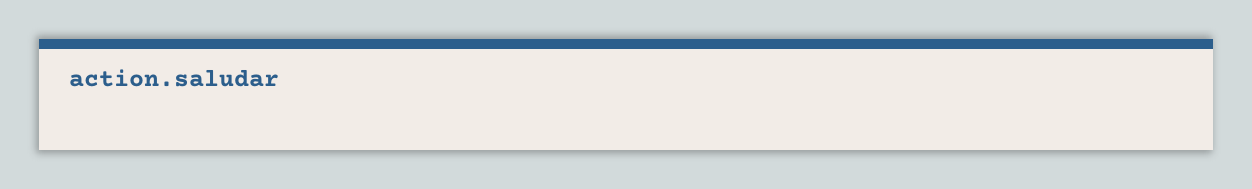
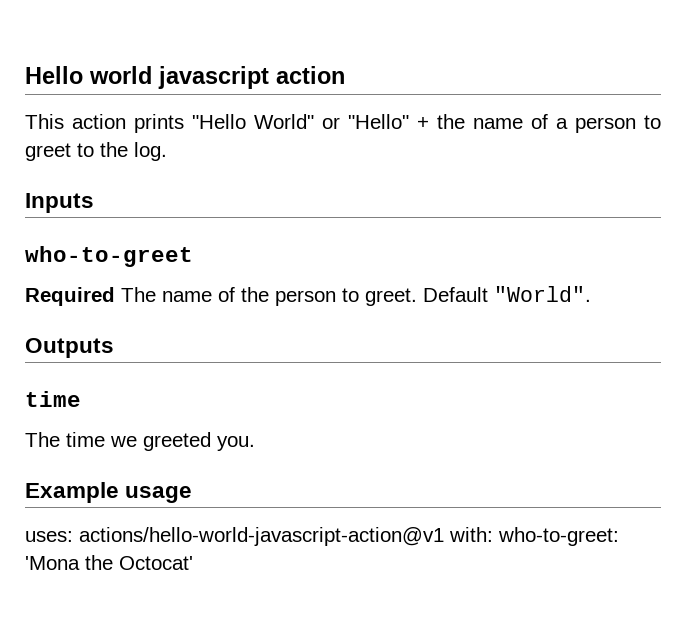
[69,69,279,87] action.saludar -> [25,66,345,89] [25,114,661,133] [25,142,167,161] [25,193,94,213] [25,246,193,267] [25,286,591,306] [25,338,114,358] [25,391,81,407] [25,432,255,451] [25,482,193,503] [25,527,619,546] [25,555,193,570] Hello world javascript action // This action prints "Hello World" or "Hello" + the name of a person to greet to the log. // Inputs // who-to-greet // Required The name of the person to greet. Default "World". // Outputs // time // The time we greeted you. // Example usage // uses: actions/hello-world-javascript-action@v1 with: who-to-greet: 'Mona the Octocat'

